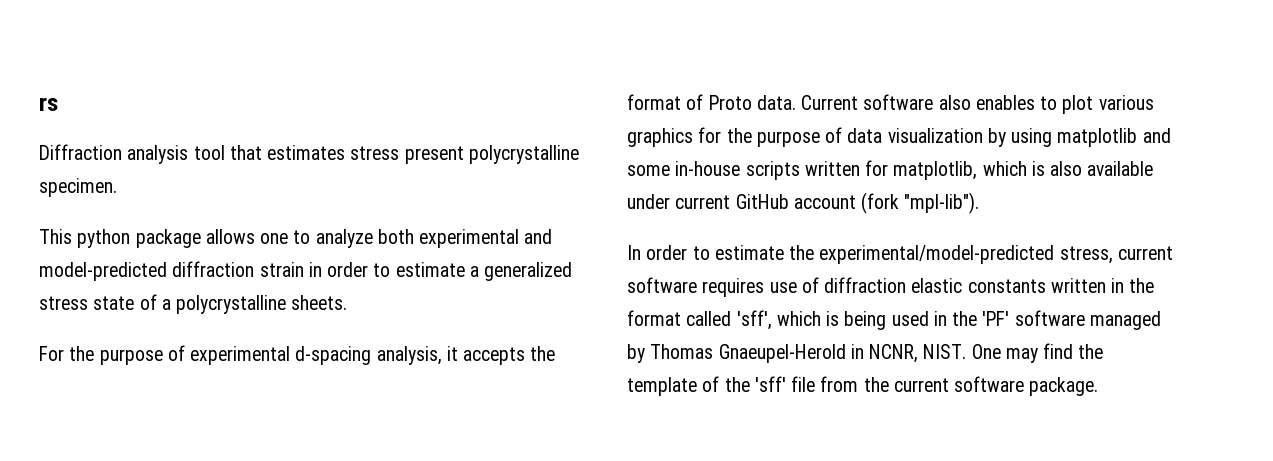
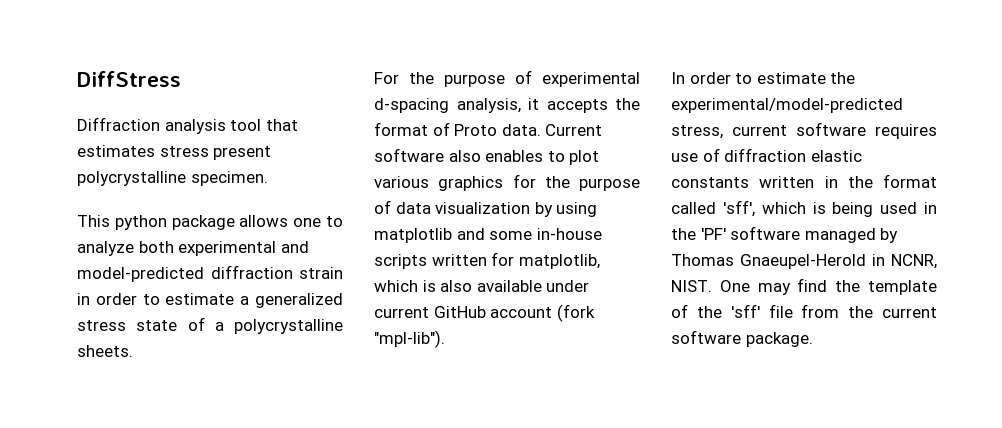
[39,97,58,111] rs -> [77,71,181,87] DiffStress

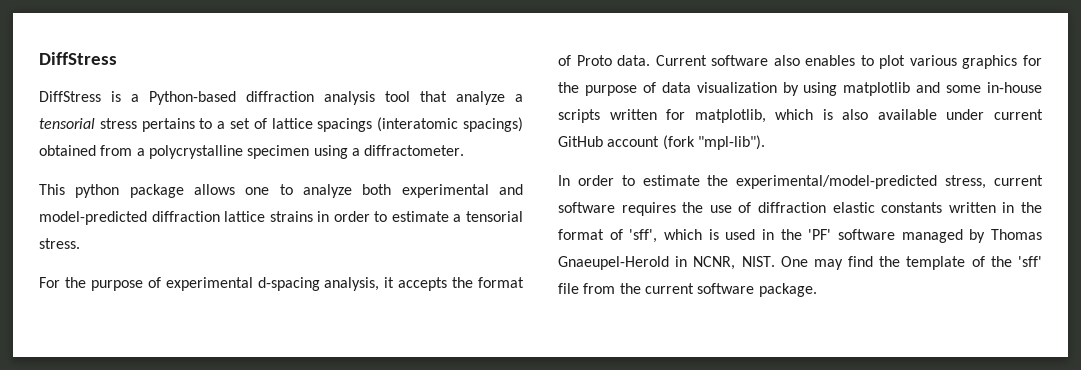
[77,117,298,134] [77,145,272,160] [77,171,268,186] Diffraction analysis tool that estimates stress present polycrystalline specimen. -> [39,91,523,105] [39,117,524,132] [39,145,465,159] DiffStress is a Python-based diffraction analysis tool that analyze a tensorial stress pertains to a set of lattice spacings (interatomic spacings) obtained from a polycrystalline specimen using a diffractometer.
[299,267,343,279] strain -> [224,211,313,222] lattice strains
[255,293,343,308] [77,317,343,334] [77,345,133,357] generalized stress state of a polycrystalline sheets. -> [465,211,523,222] [39,238,80,249] tensorial stress.
(937, 131) none -> [682,202,704,213] the
[671,202,716,214] called -> [609,229,623,240] of
[832,202,874,217] being -> (719, 234) none

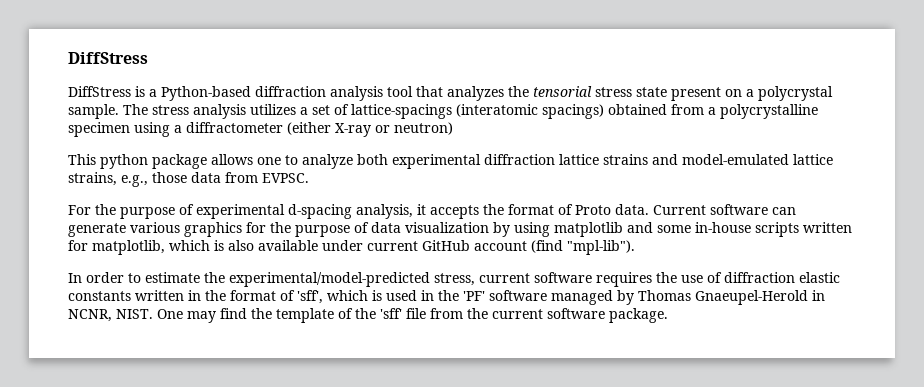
[456,91,523,105] [39,118,213,132] analyze a tensorial stress pertains to -> [447,86,833,101] [68,104,296,119] analyzes the tensorial stress state present on a polycrystal sample. The stress analysis utilizes
[271,118,373,132] lattice spacings -> [351,104,452,119] lattice-spacings
[364,145,465,156] diffractometer. -> [186,122,453,137] diffractometer (either X-ray or neutron)
[499,184,523,195] [39,211,147,225] and model-predicted -> (481, 161) none
[317,211,523,222] [39,238,80,249] in order to estimate a tensorial stress. -> [652,154,833,165] [68,172,309,187] and model-emulated lattice strains, e.g., those data from EVPSC.
[773,55,906,69] also enables to plot -> [772,207,796,215] [68,223,126,237] can generate
[662,135,695,150] (fork -> [531,240,563,253] (find

